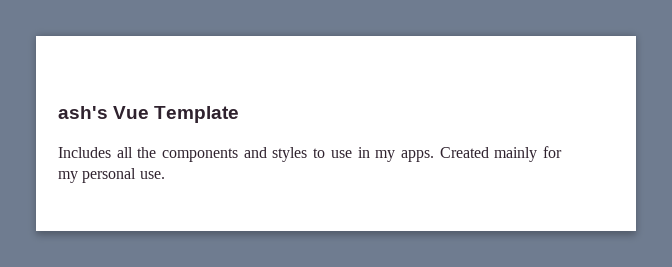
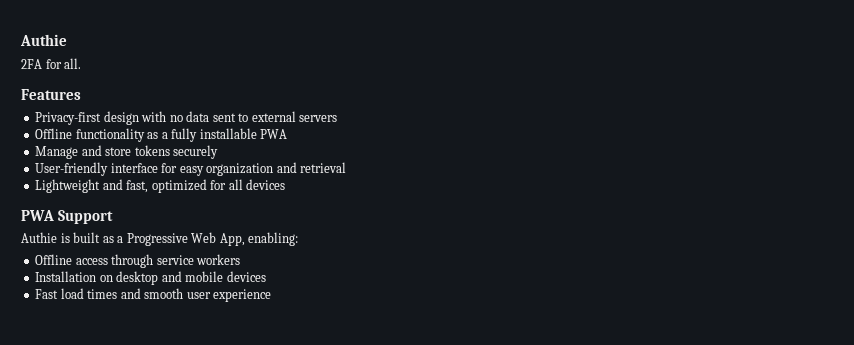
[58,106,240,123] [58,146,562,162] [58,168,165,183] ash's Vue Template // Includes all the components and styles to use in my apps. Created mainly for my personal use. -> [20,34,67,46] [21,58,82,69] [21,89,81,100] [35,111,338,125] [35,128,288,142] [35,145,219,159] [35,162,347,176] [35,179,286,193] [21,210,113,224] [21,232,299,246] [35,254,241,268] [35,271,266,285] [35,288,272,302] Authie // 2FA for all. // Features // Privacy-first design with no data sent to external servers // Offline functionality as a fully installable PWA // Manage and store tokens securely // User-friendly interface for easy organization and retrieval // Lightweight and fast, optimized for all devices // PWA Support // Authie is built as a Progressive Web App, enabling: // Offline access through service workers // Installation on desktop and mobile devices // Fast load times and smooth user experience

